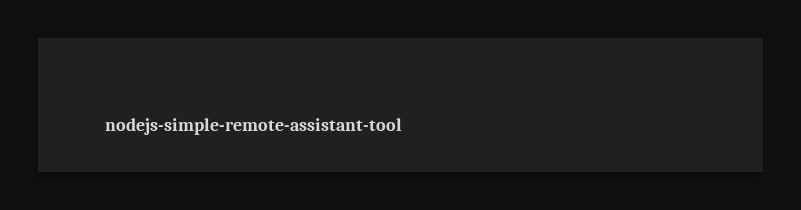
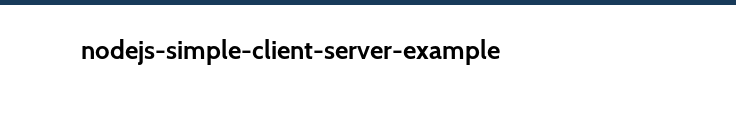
[105,118,402,135] nodejs-simple-remote-assistant-tool -> [81,39,500,65] nodejs-simple-client-server-example

